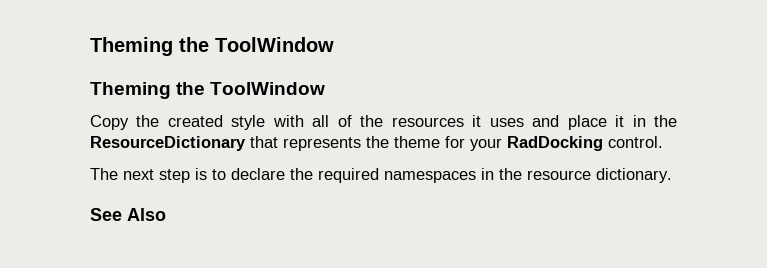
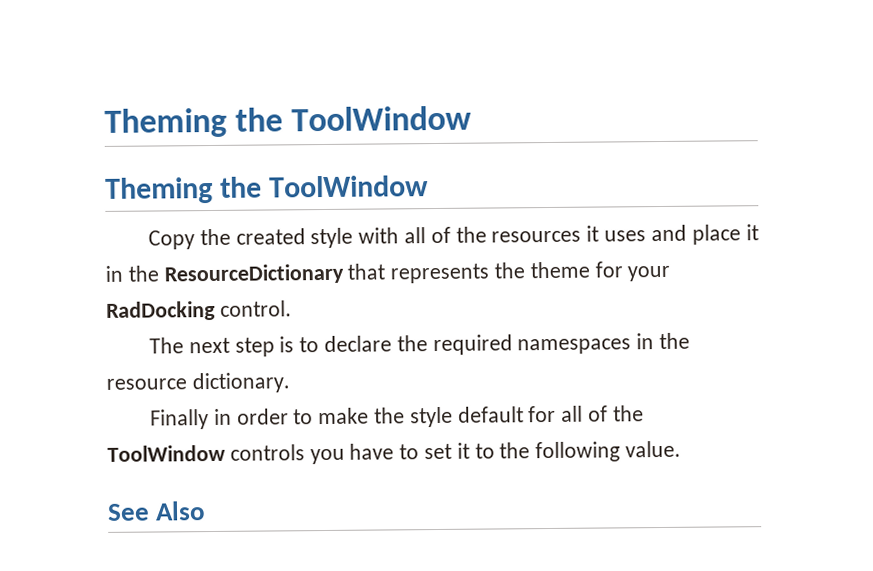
(672, 175) none -> [150,405,644,430] [107,440,682,465] // Finally in order to make the style default for all of the ToolWindow controls you have to set it to the following value.

